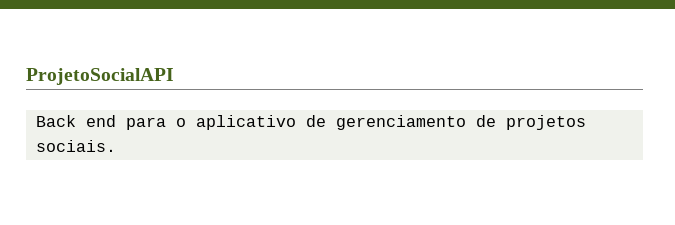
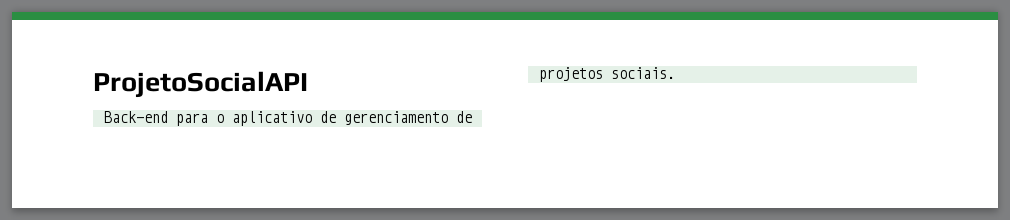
[36,115,117,127] Back end -> [103,111,168,123] Back-end

